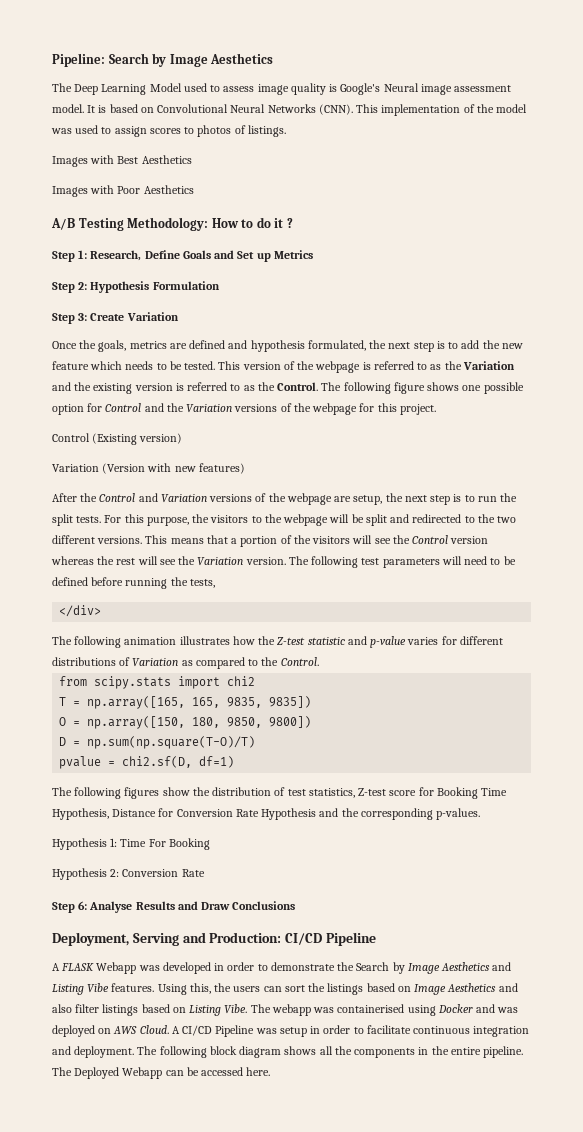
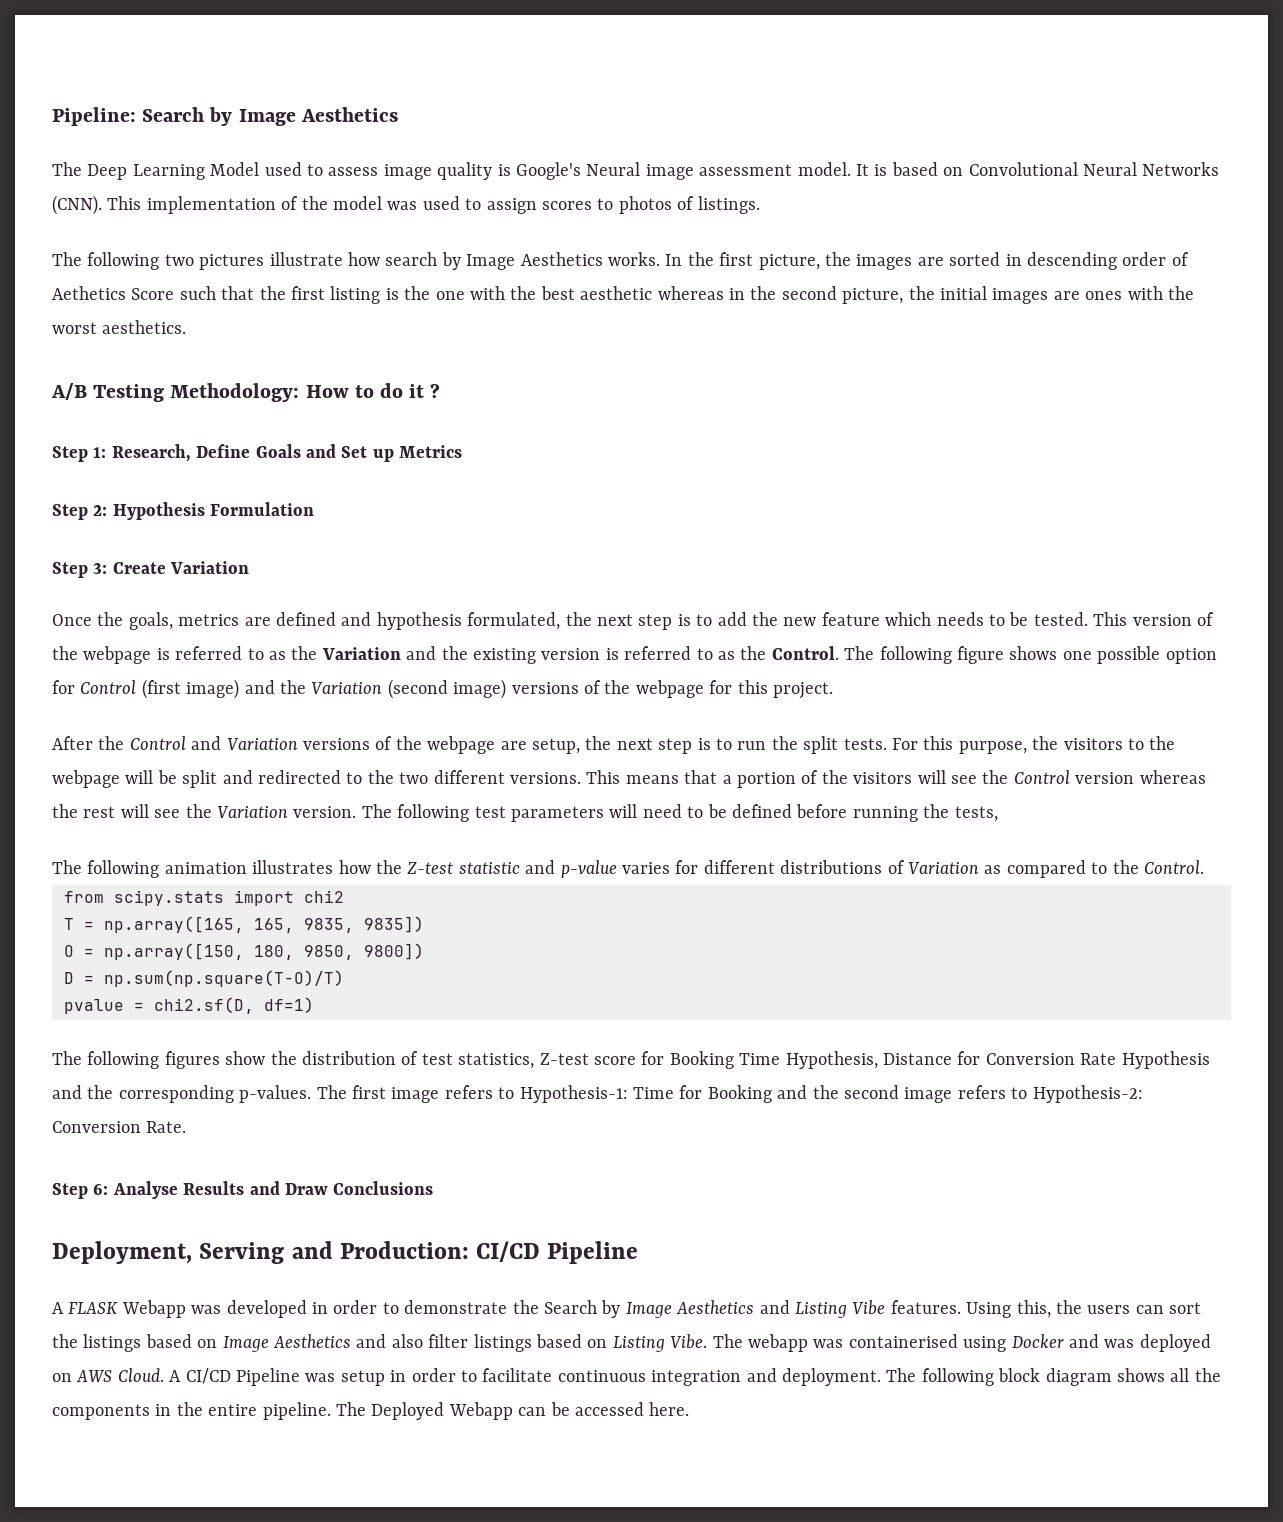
[52,155,192,167] [52,185,194,197] Images with Best Aesthetics // Images with Poor Aesthetics -> [52,252,1189,270] [52,286,1194,304] [52,320,187,334] The following two pictures illustrate how search by Image Aesthetics works. In the first picture, the images are sorted in descending order of Aethetics Score such that the first listing is the one with the best aesthetic whereas in the second picture, the initial images are ones with the worst aesthetics.
(142, 407) none -> [141,679,240,699] (first image)
(233, 408) none -> [387,679,507,699] (second image)
[52,433,183,445] [52,463,245,474] // Control (Existing version) // Variation (Version with new features) -> (833, 690) none
[59,605,102,617] // </div> -> (998, 814) none
[52,838,210,850] [52,868,205,880] // Hypothesis 1: Time For Booking // Hypothesis 2: Conversion Rate -> [316,1085,1143,1103] [52,1121,187,1133] The first image refers to Hypothesis-1: Time for Booking and the second image refers to Hypothesis-2: Conversion Rate.

